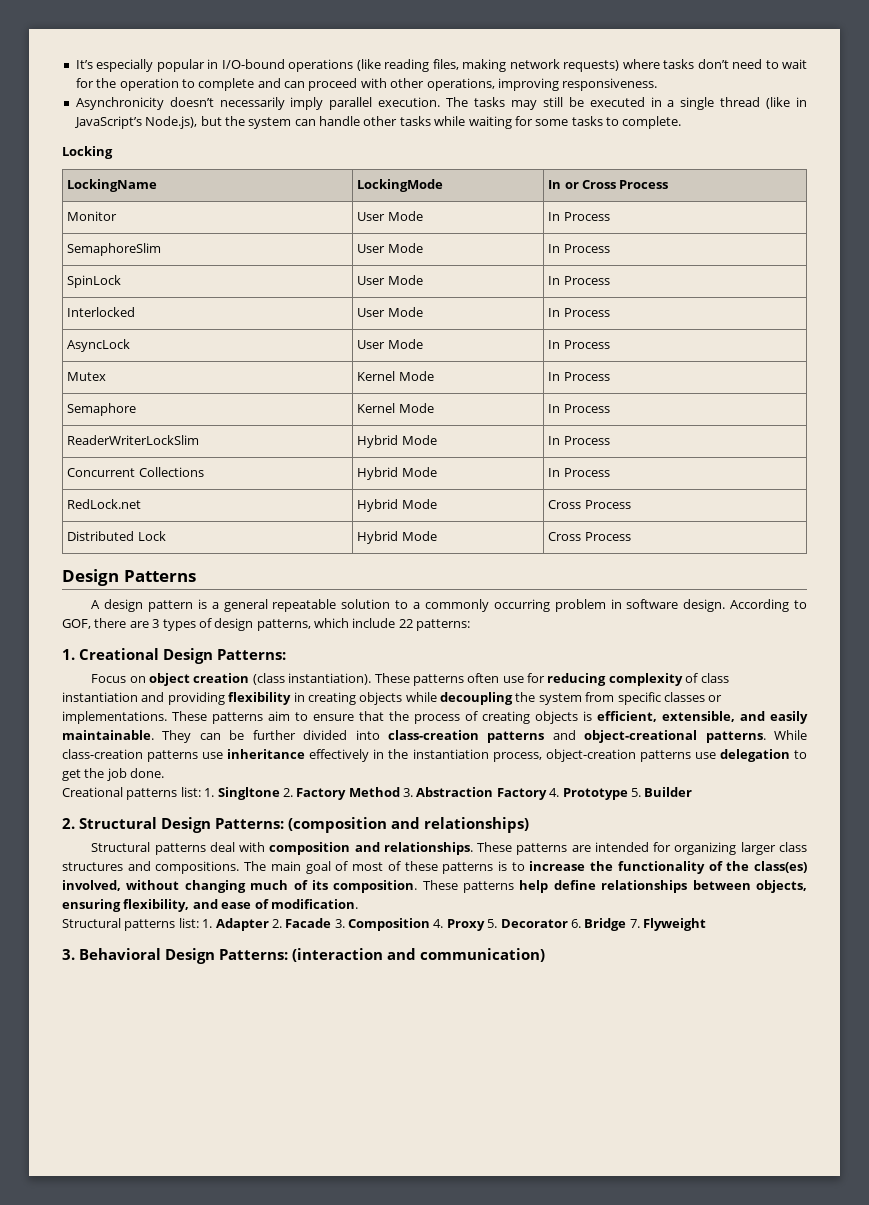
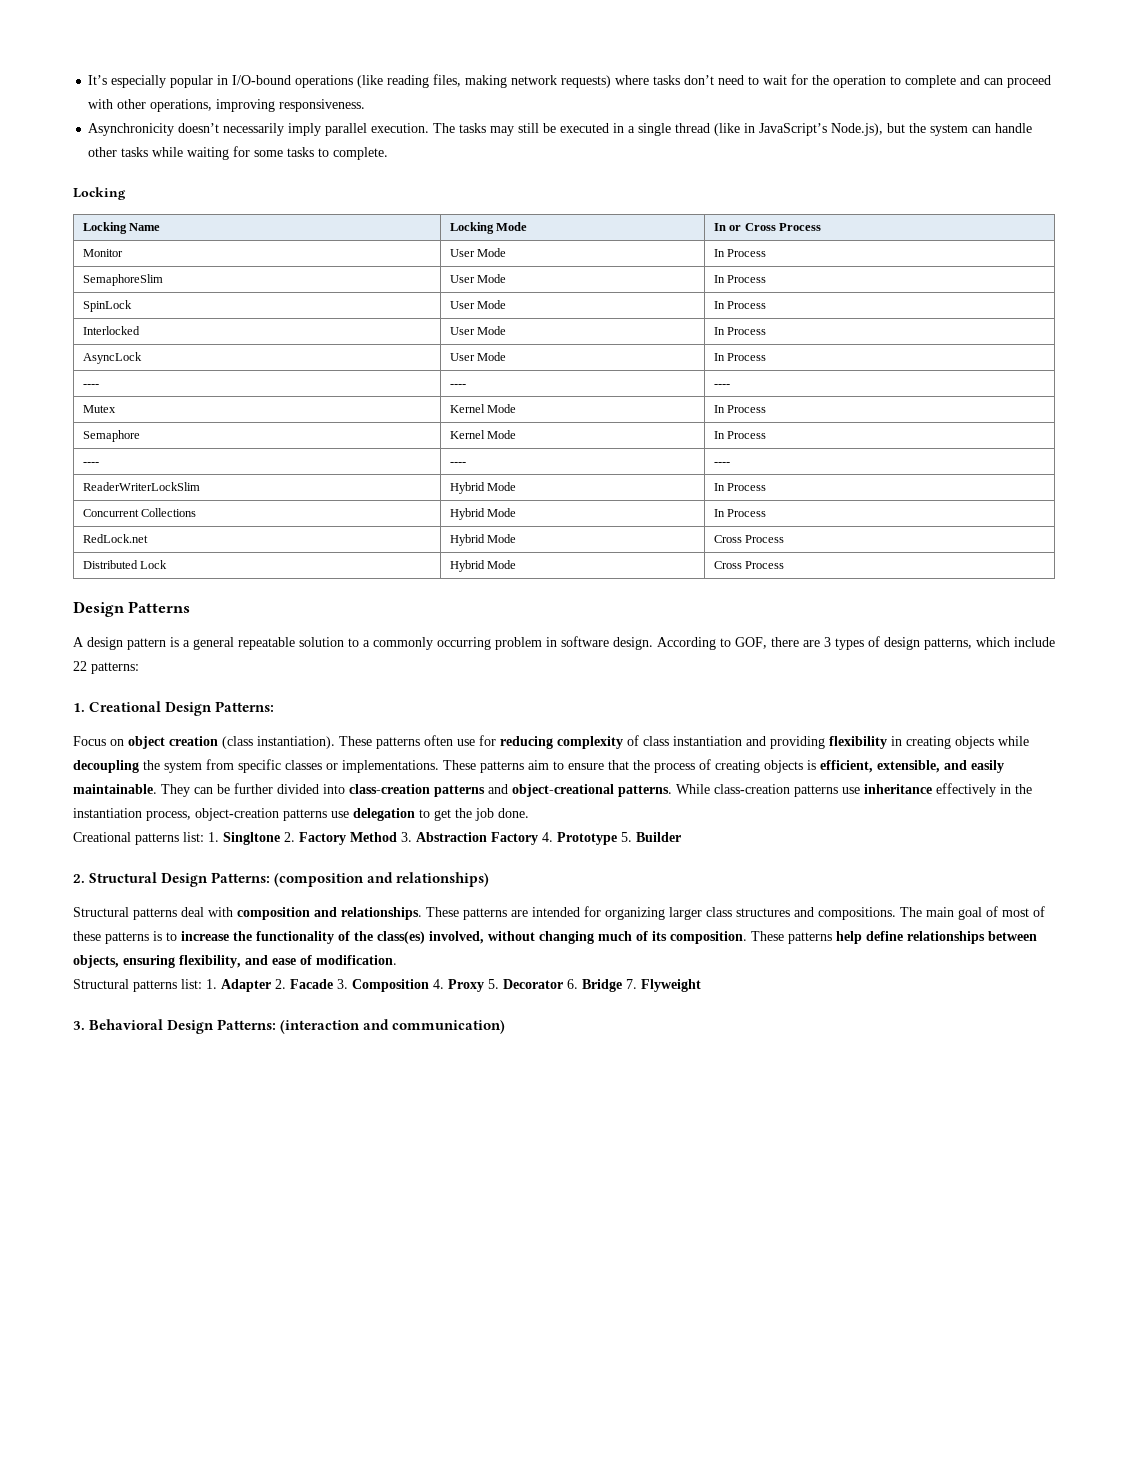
[67,179,158,192] [357,179,444,192] LockingName | LockingMode -> [83,222,161,234] [450,222,528,234] Locking Name | Locking Mode
(610, 344) none -> [83,384,100,387] [450,384,467,387] [714,384,731,387] // ---- | ---- | ----
(610, 408) none -> [83,462,100,465] [450,462,467,465] [714,462,731,465] // ---- | ---- | ----

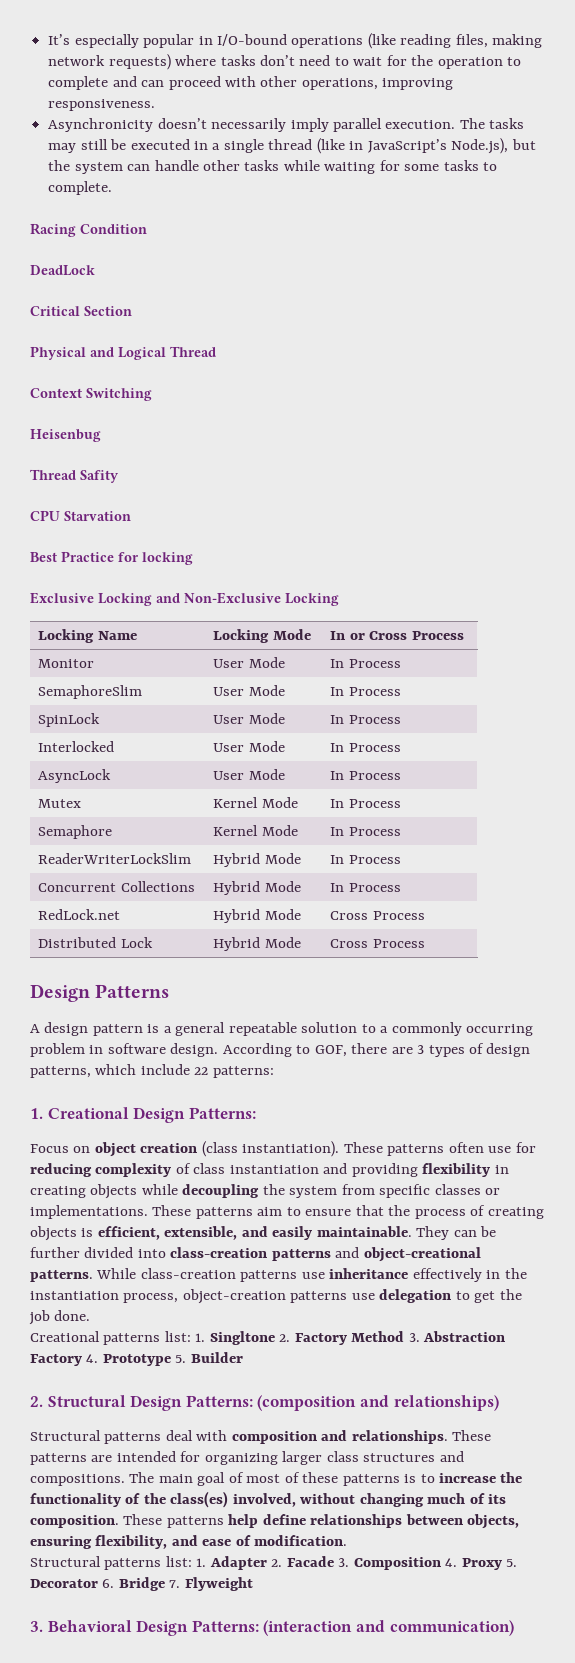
(389, 153) none -> [30,223,147,237] [30,265,95,276] [30,306,132,316] [30,346,216,360] [30,388,152,401] [30,429,101,442] [30,469,119,483] [30,510,131,521] [30,551,193,565] [30,592,281,606] Racing Condition // DeadLock // Critical Section // Physical and Logical Thread // Context Switching // Heisenbug // Thread Safity // CPU Starvation // Best Practice for locking // Exclusive Locking and Non-Exclusive
[83,384,100,387] [450,384,467,387] [714,384,731,387] // ---- | ---- | ---- -> (401, 775) none
[83,462,100,465] [450,462,467,465] [714,462,731,465] // ---- | ---- | ---- -> (401, 831) none

